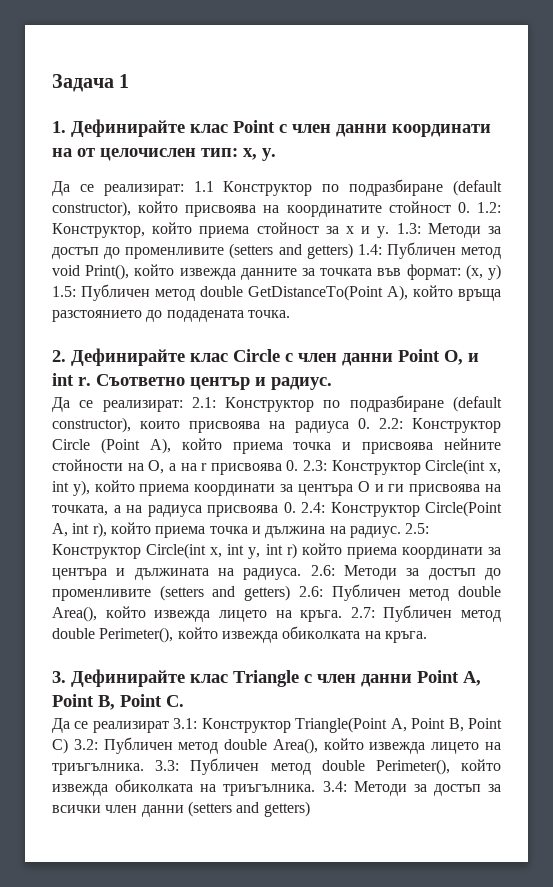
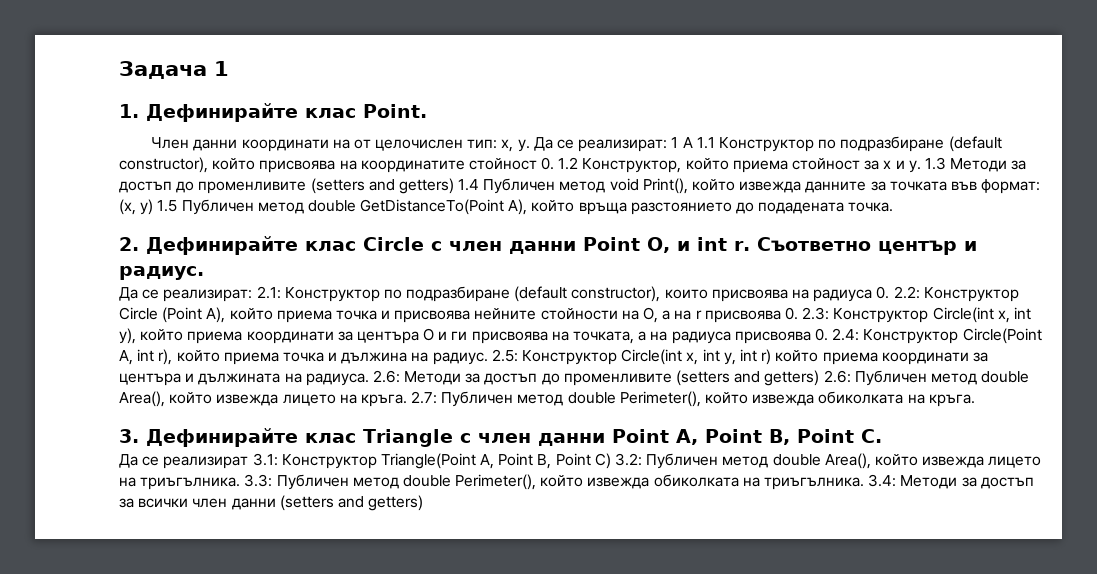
[233,120,331,133] Point с член -> [363,104,427,118] [151,137,190,149] Point. // Член
[52,181,184,196] // Да се реализират: -> [533,137,693,152] Да се реализират: 1 А
[477,202,502,213] 1.2: -> [558,157,579,170] 1.2
[396,223,501,238] [52,243,382,259] 1.3: Методи за достъп до променливите (setters and getters) 1.4: -> [924,157,1027,172] [119,178,480,194] 1.3 Методи за достъп до променливите (setters and getters) 1.4
[52,286,76,297] 1.5: -> [157,200,178,212] 1.5

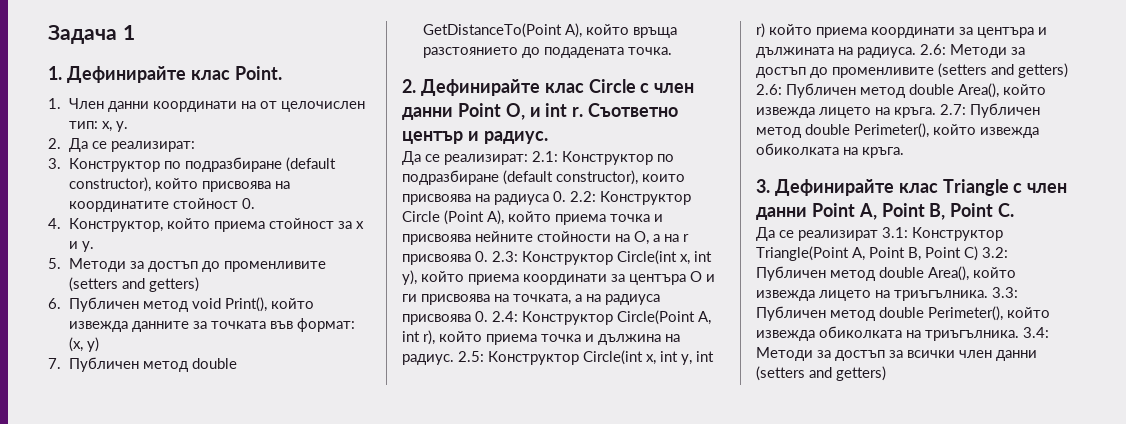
(427, 111) none -> [48,98,61,109] 1.
[533,137,715,152] Да се реализират: 1 А 1.1 -> [48,138,195,152] [48,158,61,169] // 2. Да се реализират: // 3.
[558,157,579,170] 1.2 -> [48,218,61,229] // 4.
[924,157,1027,172] [119,178,480,194] 1.3 Методи за достъп до променливите (setters and getters) 1.4 -> [48,258,326,272] [68,277,199,292] [48,298,61,309] // 5. Методи за достъп до променливите (setters and getters) // 6.
[157,200,178,212] 1.5 -> [48,358,61,369] // 7.

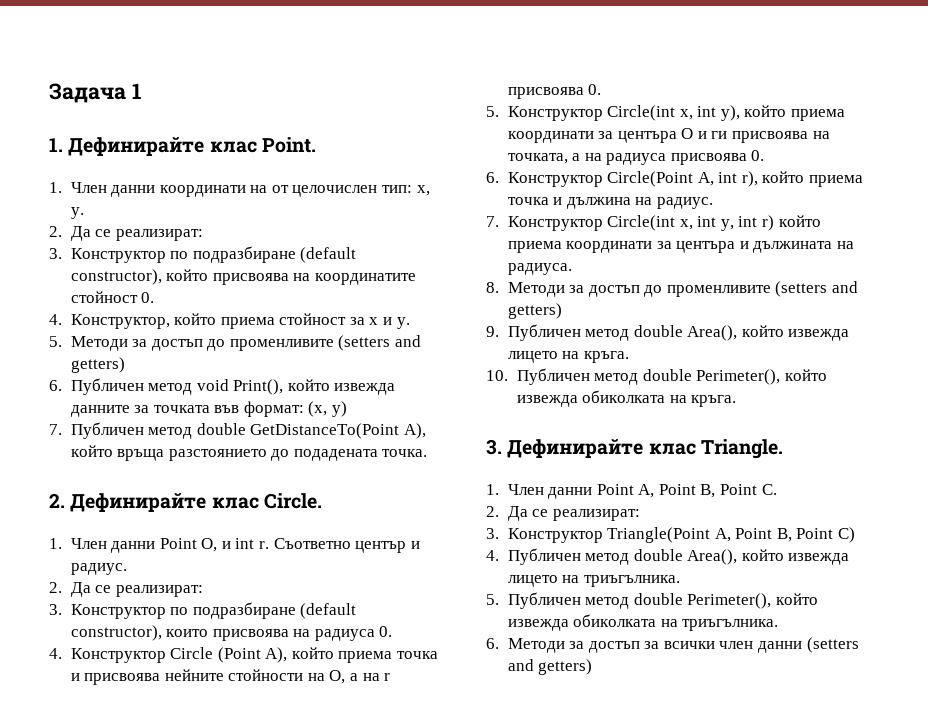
[588,79,695,93] Circle с член -> [263,493,322,509] [49,538,107,549] Circle. // 1. Член
[402,151,558,165] Да се реализират: 2.1: -> [49,582,203,597] [49,604,62,615] 2. Да се реализират: // 3.
[570,191,596,202] 2.2: -> [49,648,62,659] // 4.
[492,251,518,262] 2.3: -> [486,106,499,117] // 5.
[492,311,518,322] 2.4: -> [486,172,499,183] // 6.
[458,351,484,362] 2.5: -> [486,216,499,227] // 7.
[920,44,1025,58] [756,63,1068,78] [756,84,782,95] 2.6: Методи за достъп до променливите (setters and getters) 2.6: -> [486,281,859,297] [507,303,562,319] [486,326,499,337] // 8. Методи за достъп до променливите (setters and getters) // 9.
[940,104,966,115] 2.7: -> [486,370,508,381] // 10.
[942,179,1068,196] Triangle с член -> [700,439,783,459] [486,484,544,495] Triangle. // 1. Член
[756,227,908,241] Да се реализират 3.1: -> [486,506,640,521] [486,528,499,539] 2. Да се реализират: // 3.
[982,247,1008,258] 3.2: -> [486,550,499,561] // 4.
[992,287,1018,298] 3.3: -> [486,594,499,605] // 5.
[1023,327,1049,338] 3.4: -> [486,638,499,649] // 6.

